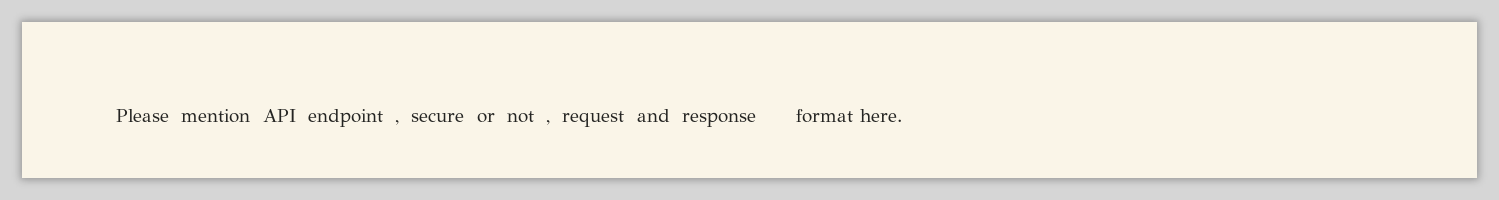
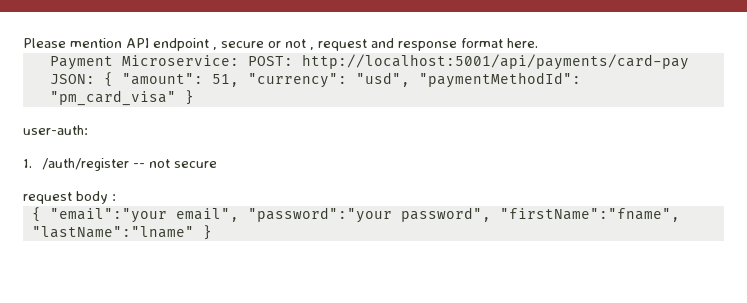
(902, 115) none -> [49,54,689,70] [49,72,581,88] [49,90,194,106] [23,125,88,135] [23,158,217,171] [23,191,116,204] [31,207,680,223] [31,225,212,240] // Payment Microservice: POST: http://localhost:5001/api/payments/card-pay JSON: { "amount": 51, "currency": "usd", "paymentMethodId": "pm_card_visa" } // user-auth: // 1. /auth/register -- not secure // request body : // { "email":"your email", "password":"your password", "firstName":"fname", "lastName":"lname" }

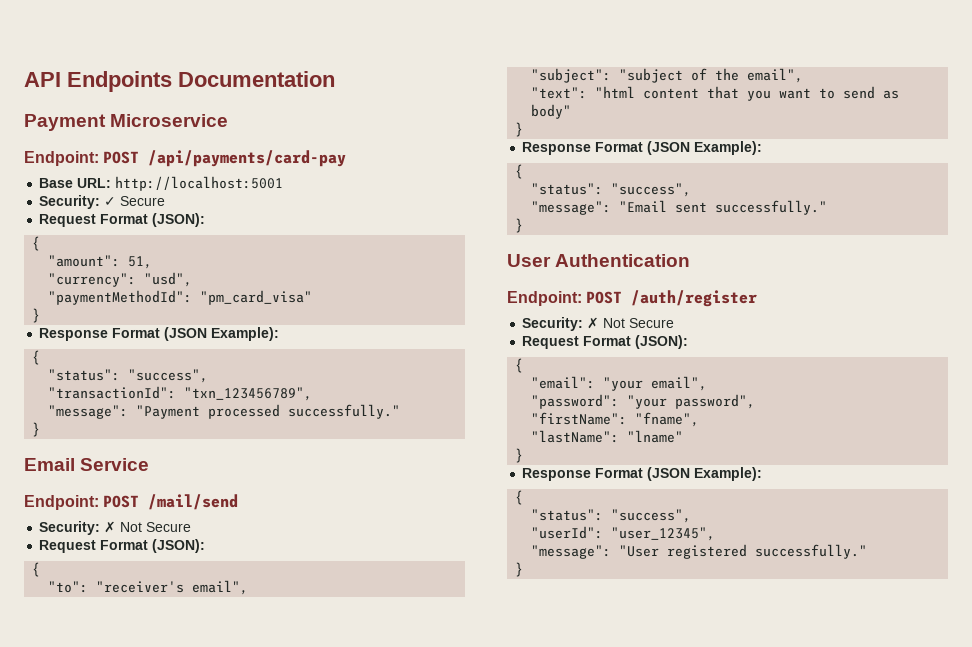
[23,38,538,51] [49,54,689,70] [49,72,113,87] Please mention API endpoint , secure or not , request and response format here. // Payment Microservice: POST: http://localhost:5001/api/payments/card-pay JSON: { -> [24,71,335,92] [24,114,229,131] [24,150,347,167] [39,176,284,191] [39,195,166,209] [39,213,206,227] [32,236,41,251] API Endpoints Documentation // Payment Microservice // Endpoint: POST /api/payments/card-pay // Base URL: http://localhost:5001 // Security: ✓ Secure // Request Format (JSON): // { //
(239, 80) none -> (153, 262) //
(410, 79) none -> (193, 279) //
[184,90,194,105] [23,125,88,135] [23,158,217,171] [23,191,116,204] [31,207,680,223] [31,226,194,238] } // user-auth: // 1. /auth/register -- not secure // request body : // { "email":"your email", "password":"your password", "firstName":"fname", "lastName":"lname" -> [32,308,41,323] [39,327,280,341] [32,350,41,365] [48,369,209,383] [48,386,313,401] [48,404,401,419] [32,422,41,437] [24,458,150,471] [24,494,239,510] [39,521,192,535] [39,539,206,553] [32,562,41,577] [48,580,249,595] [531,68,804,83] [531,86,900,101] [531,104,572,119] [515,122,524,137] [522,141,763,155] [515,164,524,179] [531,183,692,197] [531,200,828,215] [515,218,524,233] [507,254,691,267] [507,290,758,307] [522,317,675,331] [522,335,689,349] [515,358,524,373] [531,376,708,391] [531,394,756,409] [531,412,700,427] [531,430,684,443] [515,448,524,463] [522,467,763,481] [515,490,524,505] [531,509,692,523] [531,526,716,541] [531,544,868,559] // } // Response Format (JSON Example): // { // "status": "success", // "transactionId": "txn_123456789", // "message": "Payment processed successfully." // } // Email Service // Endpoint: POST /mail/send // Security: ✗ Not Secure // Request Format (JSON): // { // "to": "receiver's email", // "subject": "subject of the email", // "text": "html content that you want to send as body" // } // Response Format (JSON Example): // { // "status": "success", // "message": "Email sent successfully." // } // User Authentication // Endpoint: POST /auth/register // Security: ✗ Not Secure // Request Format (JSON): // { // "email": "your email", // "password": "your password", // "firstName": "fname", // "lastName": "lname" // } // Response Format (JSON Example): // { // "status": "success", // "userId": "user_12345", // "message": "User registered successfully." //

